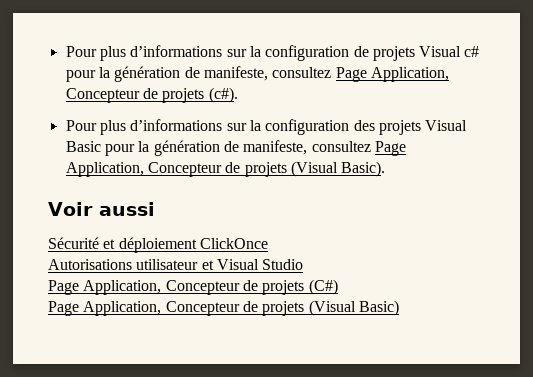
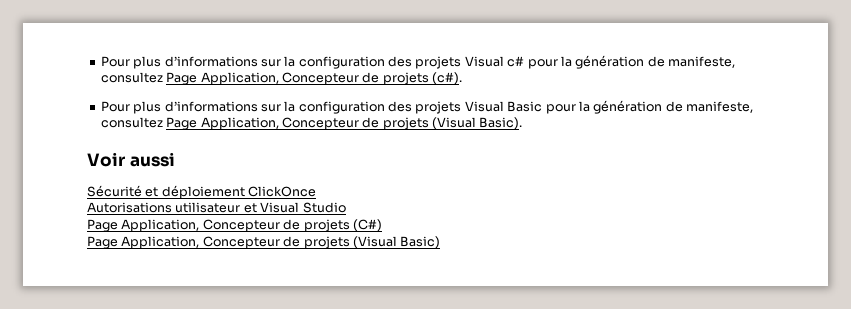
[65,45,369,61] Pour plus d’informations sur la configuration de -> [100,56,412,69] Pour plus d’informations sur la configuration des

